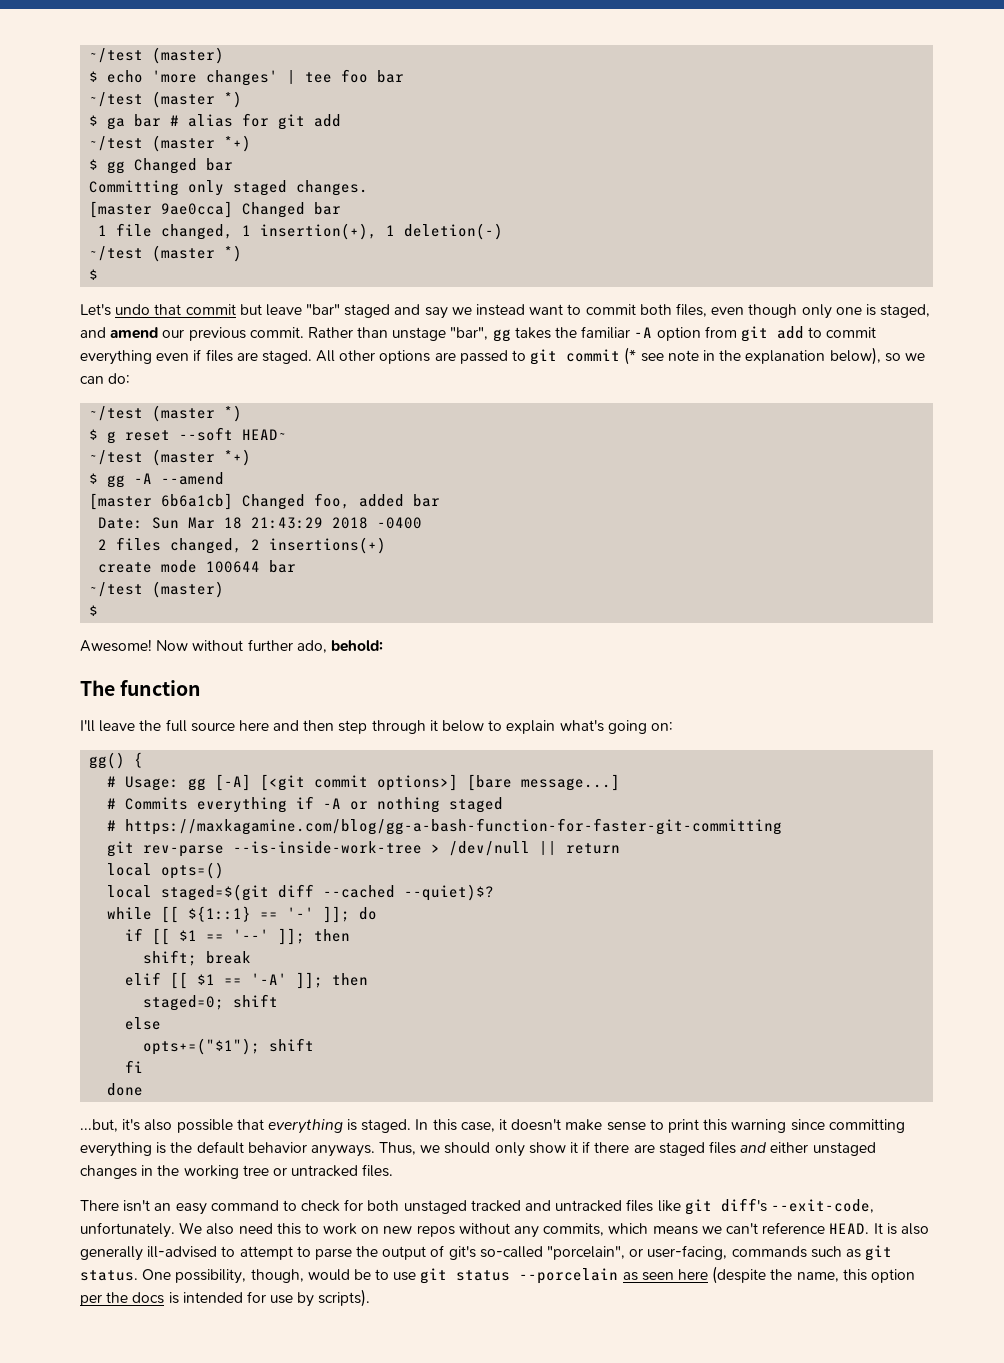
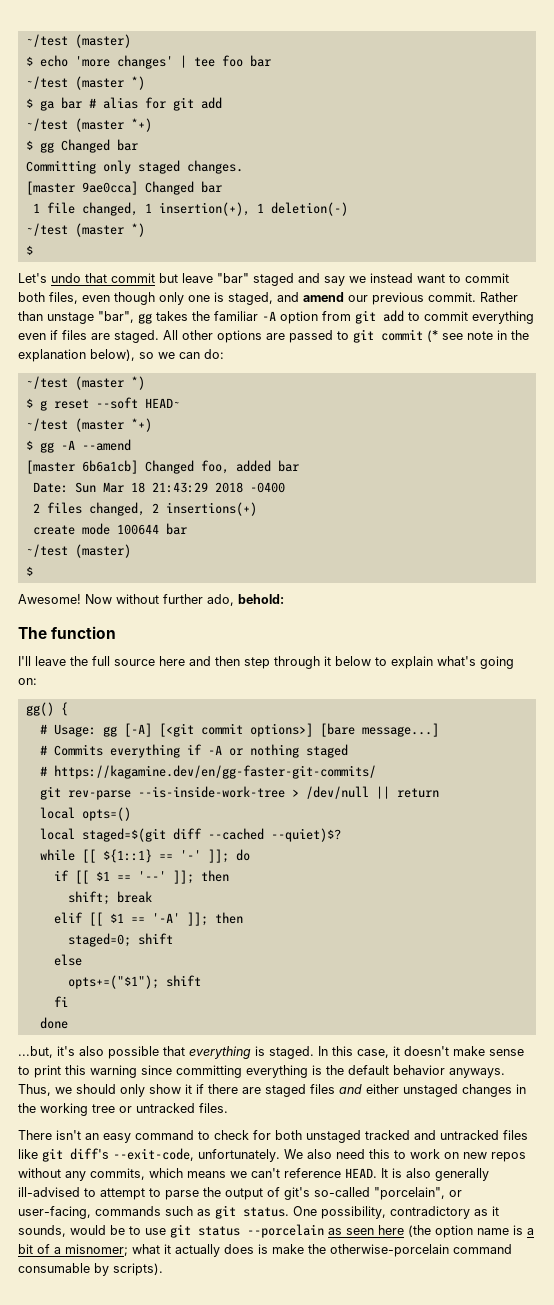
[125,818,783,835] https://maxkagamine.com/blog/gg-a-bash-function-for-faster-git-committing -> [53,765,376,779] https://kagamine.dev/en/gg-faster-git-commits/
[250,1269,304,1283] though, -> [390,1206,499,1219] [18,1225,66,1237] contradictory as it sounds,
[712,1266,915,1284] [80,1291,294,1306] (despite the name, this option per the docs is intended for use -> [408,1225,534,1238] [18,1244,512,1257] [18,1263,90,1273] (the option name is a bit of a misnomer; what it actually does is make the otherwise-porcelain command consumable

